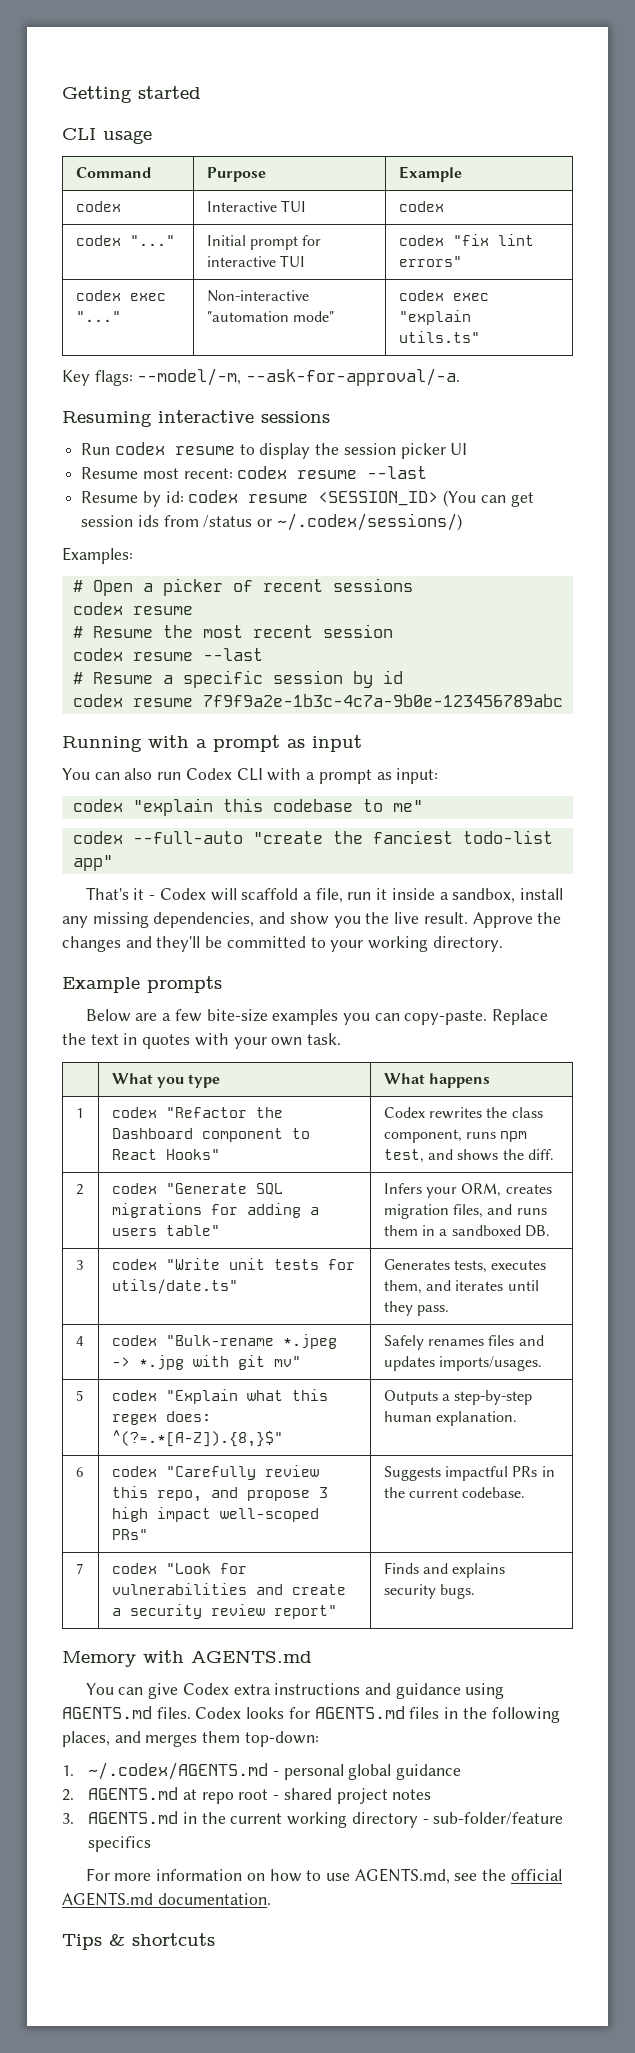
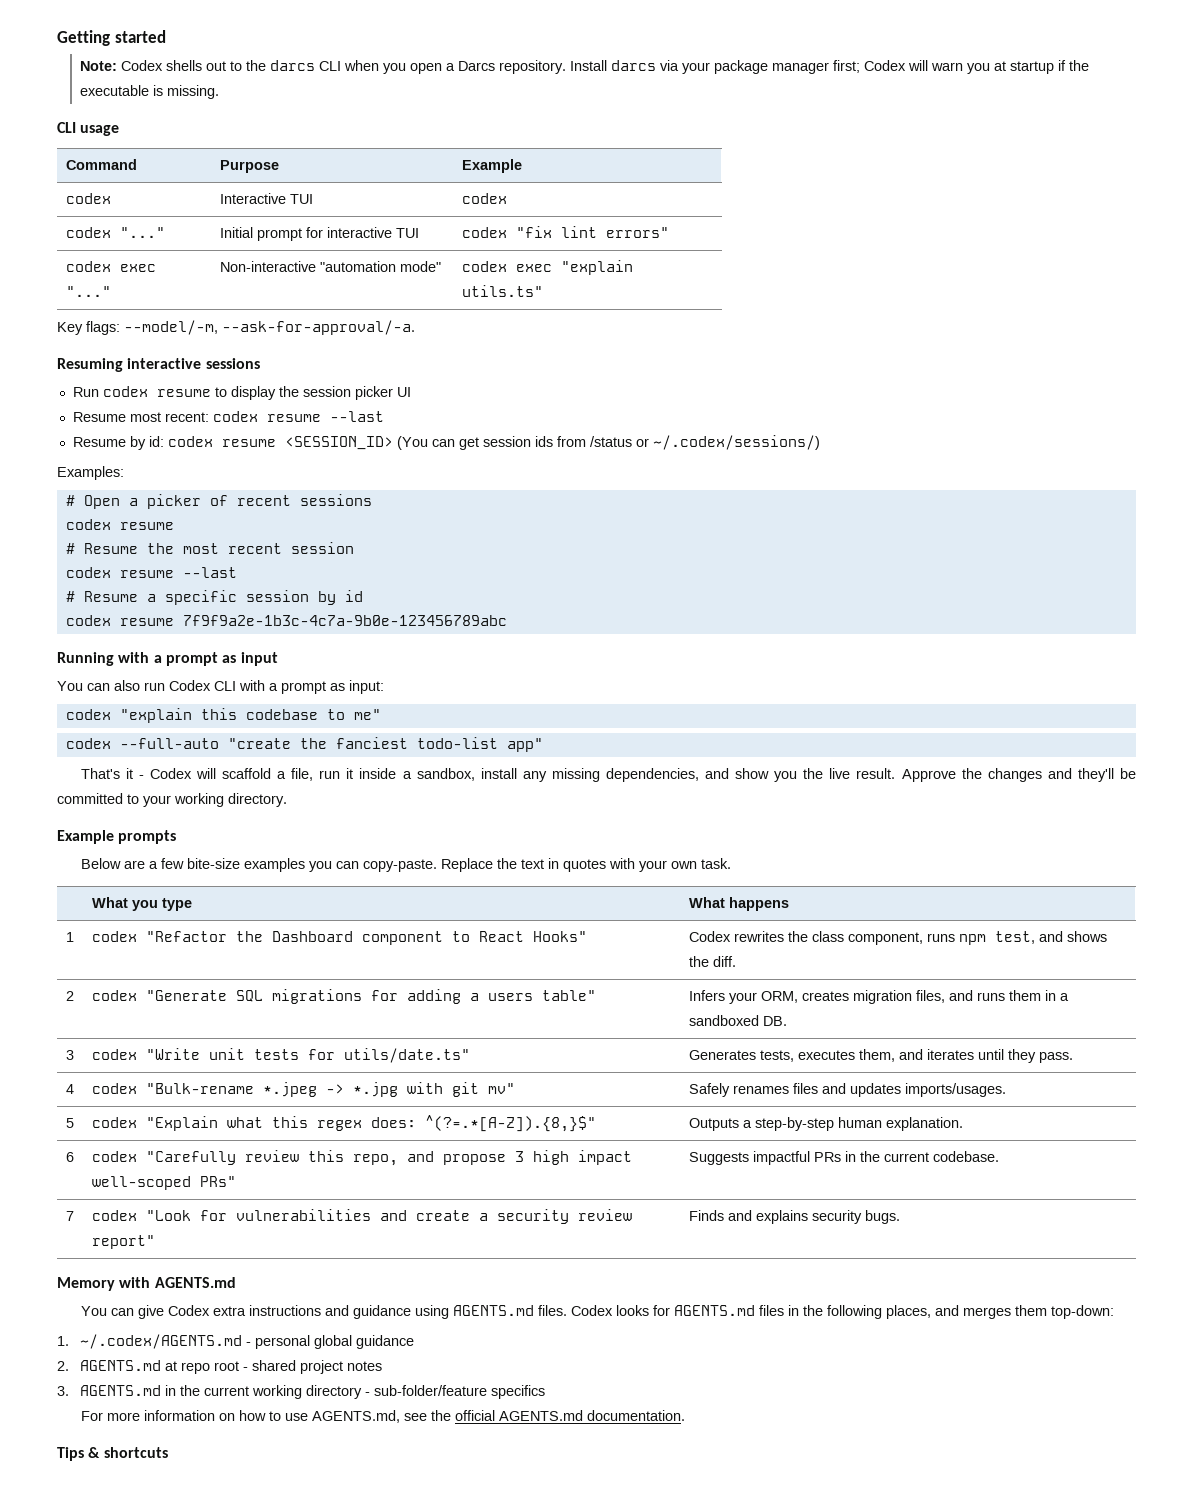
(201, 92) none -> [80,60,1090,74] [80,85,220,99] // Note: Codex shells out to the darcs CLI when you open a Darcs repository. Install darcs via your package manager first; Codex will warn you at startup if the executable is missing.

